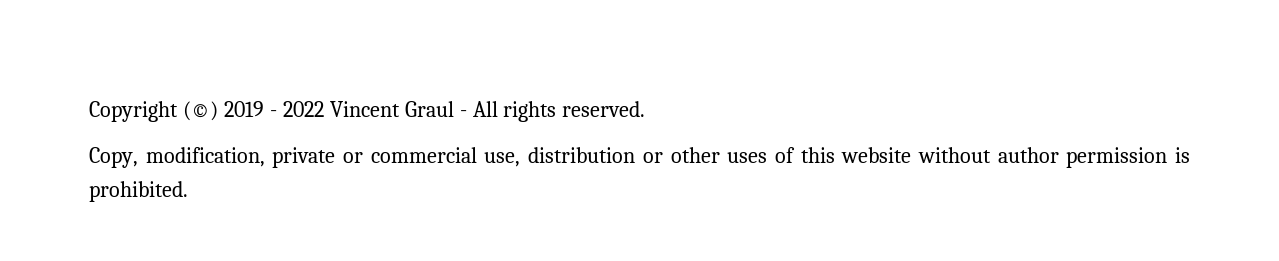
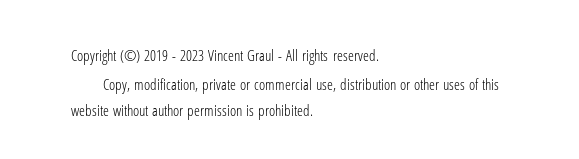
[282,101,324,117] 2022 -> [180,50,205,61] 2023

